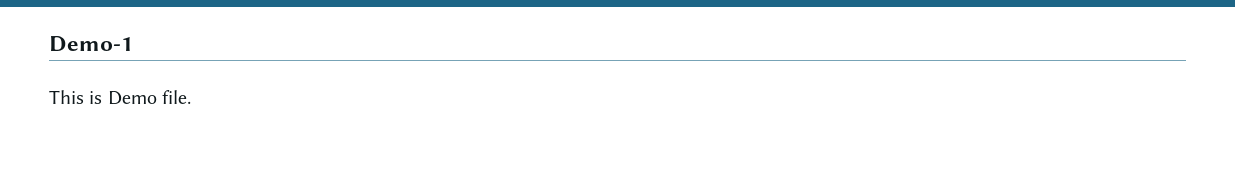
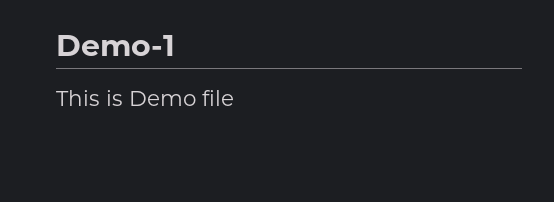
[162,90,192,104] file. -> [202,90,234,106] file

